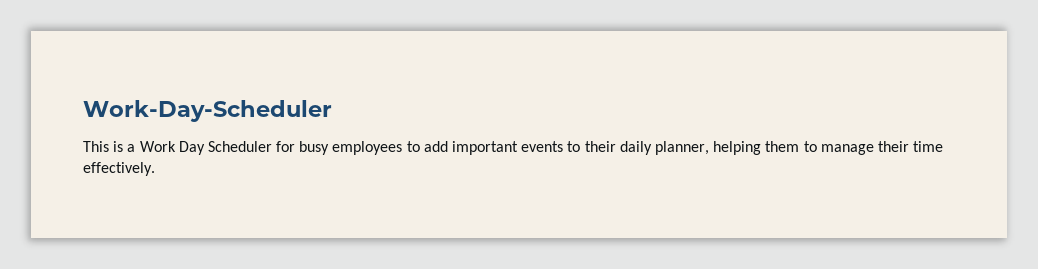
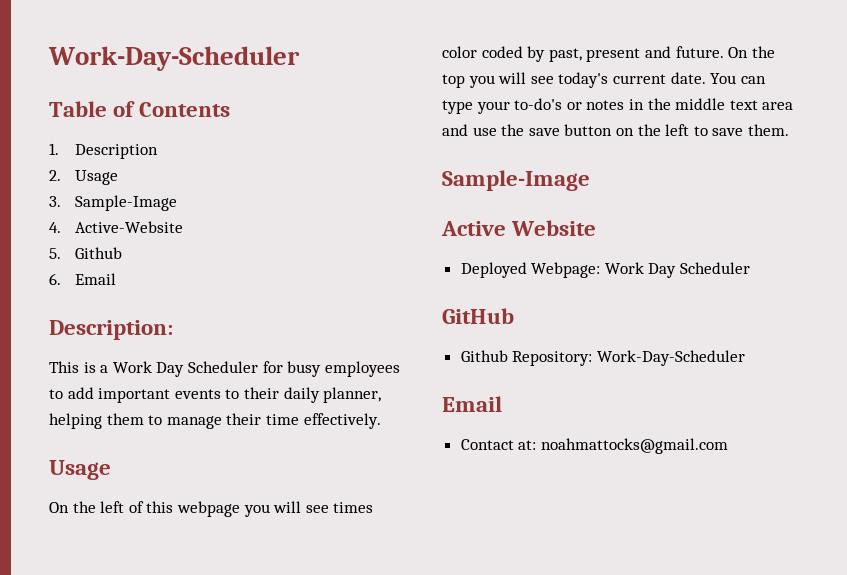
[83,100,332,122] Work-Day-Scheduler -> [48,46,300,71] [49,101,231,117] [49,143,159,159] [49,170,119,185] [49,195,178,211] [49,221,184,233] [49,247,123,259] [49,273,117,285] [49,320,173,340] Work-Day-Scheduler // Table of Contents // 1. Description // 2. Usage // 3. Sample-Image // 4. Active-Website // 5. Github // 6. Email // Description:
(155, 169) none -> [49,460,111,480] [49,501,374,517] [442,46,775,62] [442,72,766,88] [442,98,794,114] [442,124,789,136] [442,170,590,191] [441,220,597,236] [460,262,751,278] [442,308,514,324] [460,350,745,366] [442,396,502,412] [460,438,728,454] // Usage // On the left of this webpage you will see times color coded by past, present and future. On the top you will see today's current date. You can type your to-do's or notes in the middle text area and use the save button on the left to save them. // Sample-Image // Active Website // Deployed Webpage: Work Day Scheduler // GitHub // Github Repository: Work-Day-Scheduler // Email // Contact at: noahmattocks@gmail.com

